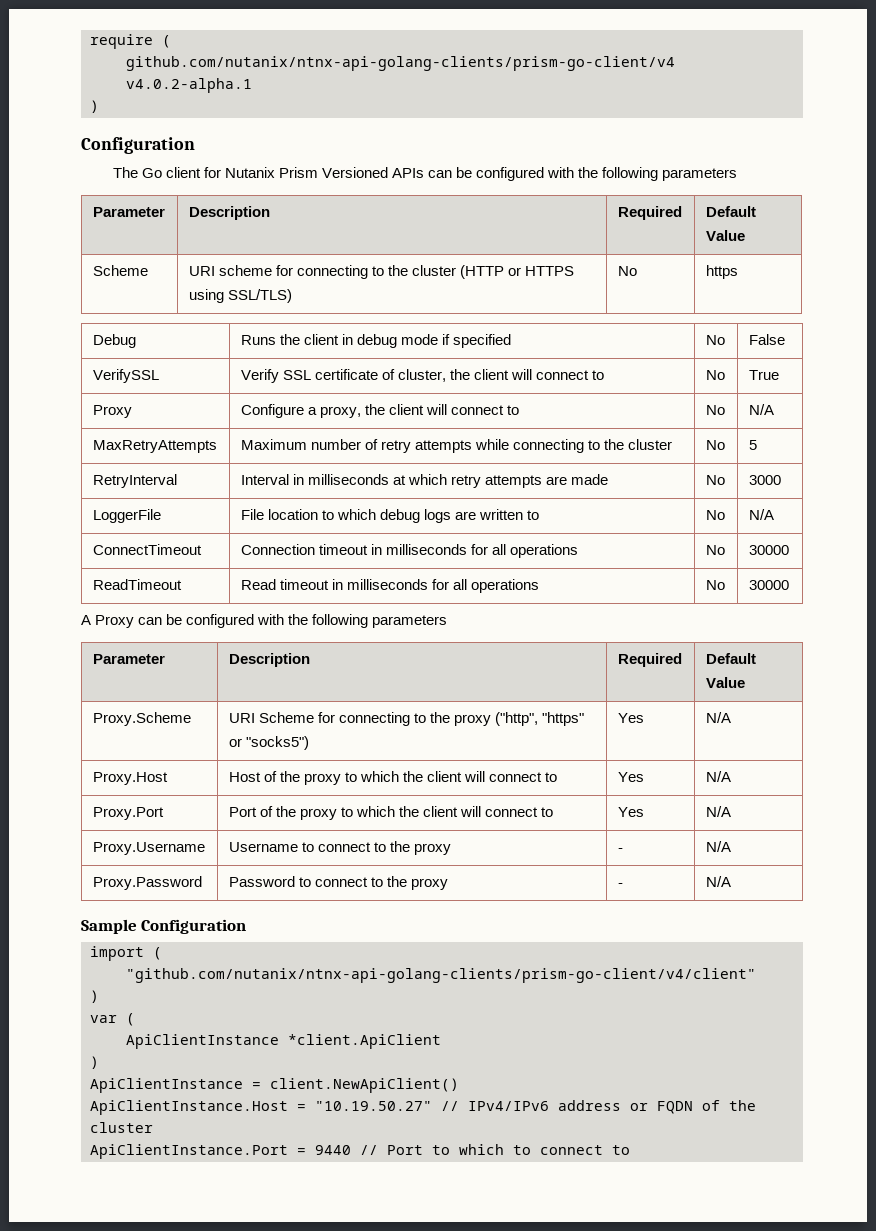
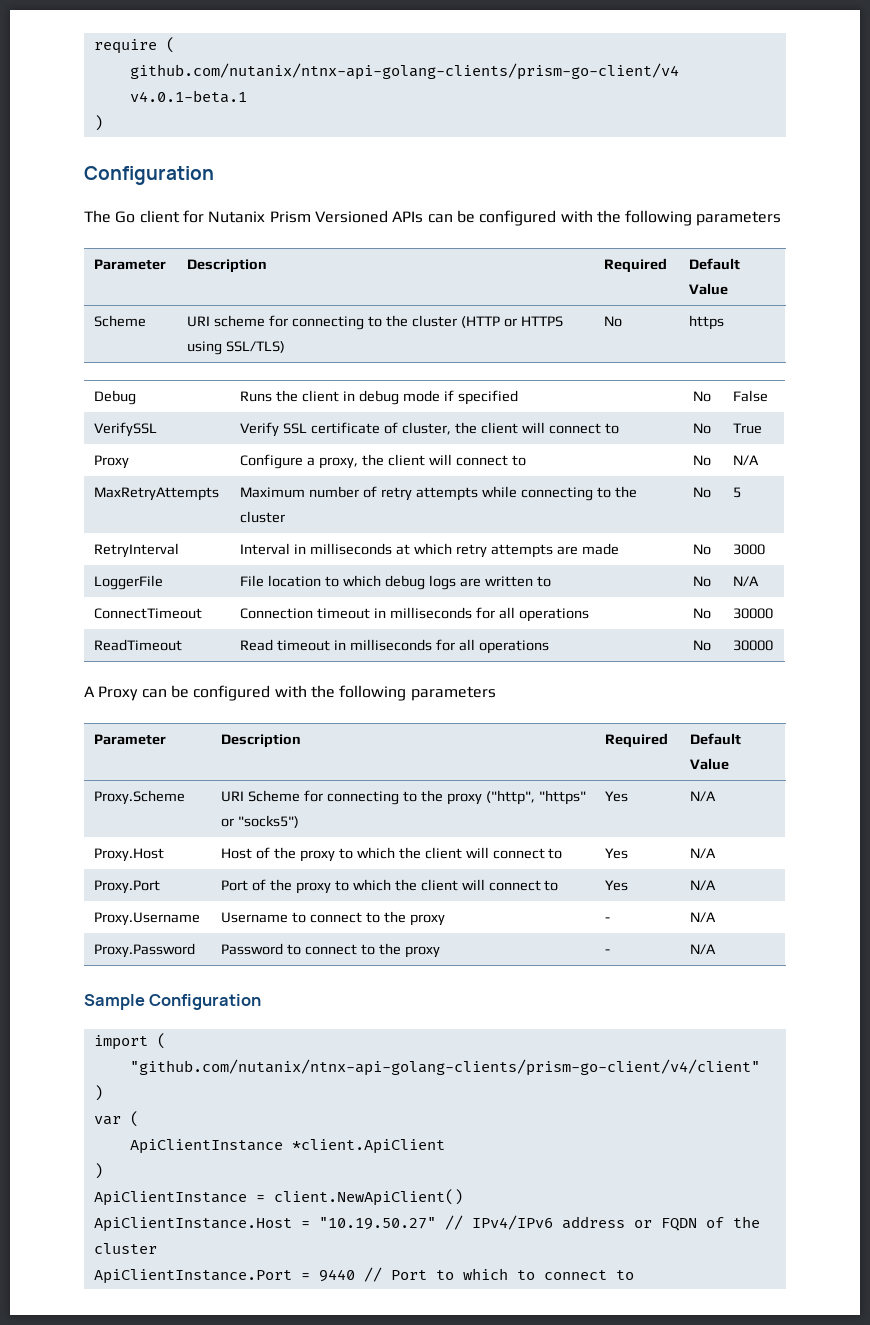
[126,78,252,93] v4.0.2-alpha.1 -> [129,90,247,103] v4.0.1-beta.1

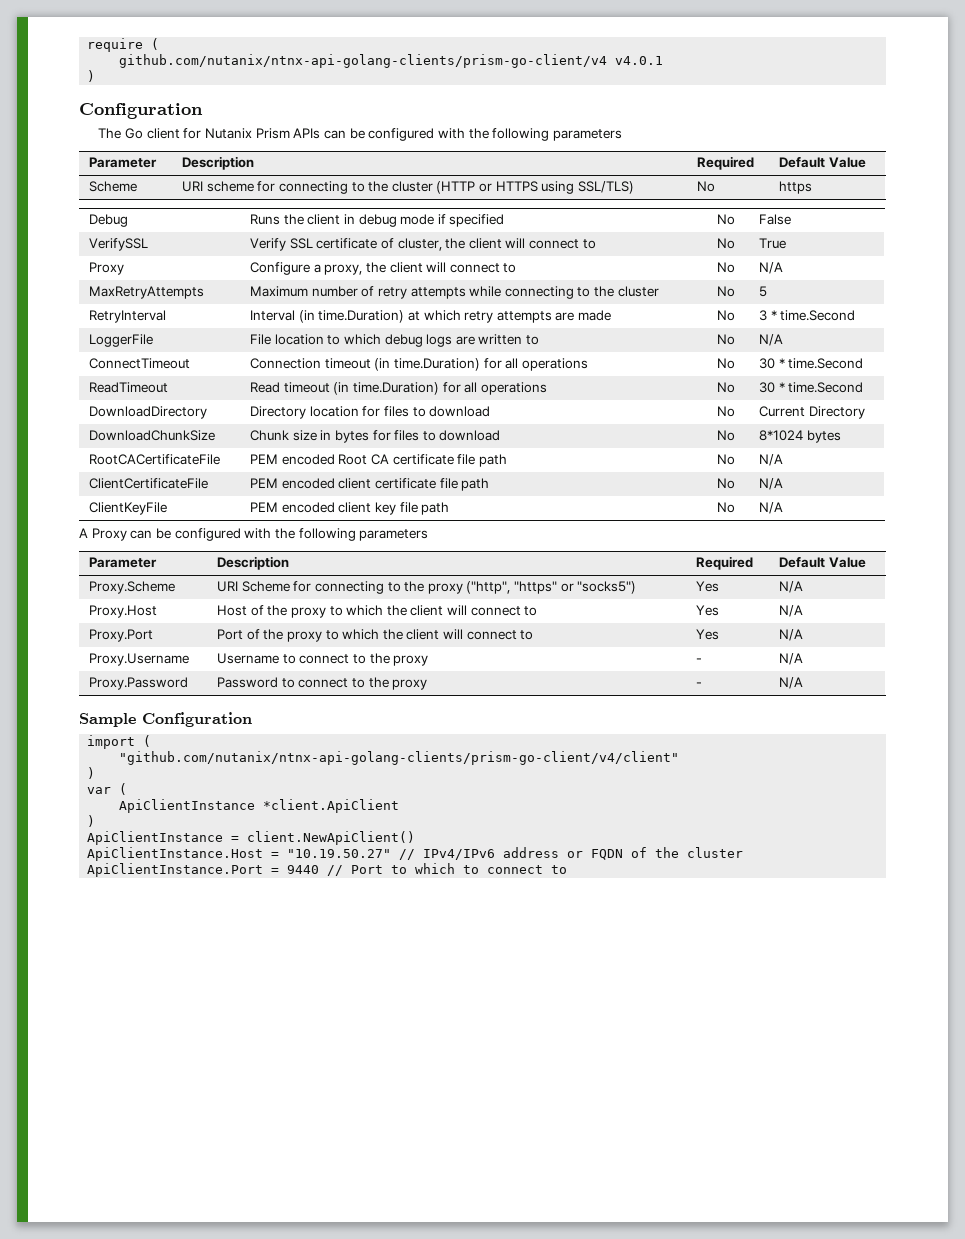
[129,90,247,103] v4.0.1-beta.1 -> [615,56,664,65] v4.0.1
[314,210,388,223] Versioned -> (290, 133) none
[294,543,393,555] in milliseconds -> [298,310,405,323] (in time.Duration)
[733,544,766,555] 3000 -> [758,310,856,321] 3 * time.Second
[374,607,589,622] [693,608,712,619] [733,608,774,619] in milliseconds for all operations | No | 30000 -> [374,358,588,371] [716,358,735,369] [758,358,864,369] (in time.Duration) for all operations | No | 30 * time.Second
[334,639,549,654] [693,640,712,651] [733,640,774,651] in milliseconds for all operations | No | 30000 -> [333,382,547,395] [716,382,735,393] [758,382,864,393] [88,406,207,419] [249,406,491,419] [716,406,735,417] [758,406,865,419] [88,430,215,441] [249,430,501,443] [716,430,735,441] [758,430,841,443] [88,454,220,465] [249,454,507,467] [716,454,735,465] [758,454,783,466] [88,478,208,489] [249,478,490,491] [716,478,735,489] [758,478,783,490] [88,502,167,515] [249,502,450,515] [716,502,735,513] [758,502,783,514] (in time.Duration) for all operations | No | 30 * time.Second // DownloadDirectory | Directory location for files to download | No | Current Directory // DownloadChunkSize | Chunk size in bytes for files to download | No | 8*1024 bytes // RootCACertificateFile | PEM encoded Root CA certificate file path | No | N/A // ClientCertificateFile | PEM encoded client certificate file path | No | N/A // ClientKeyFile | PEM encoded client key file path | No | N/A

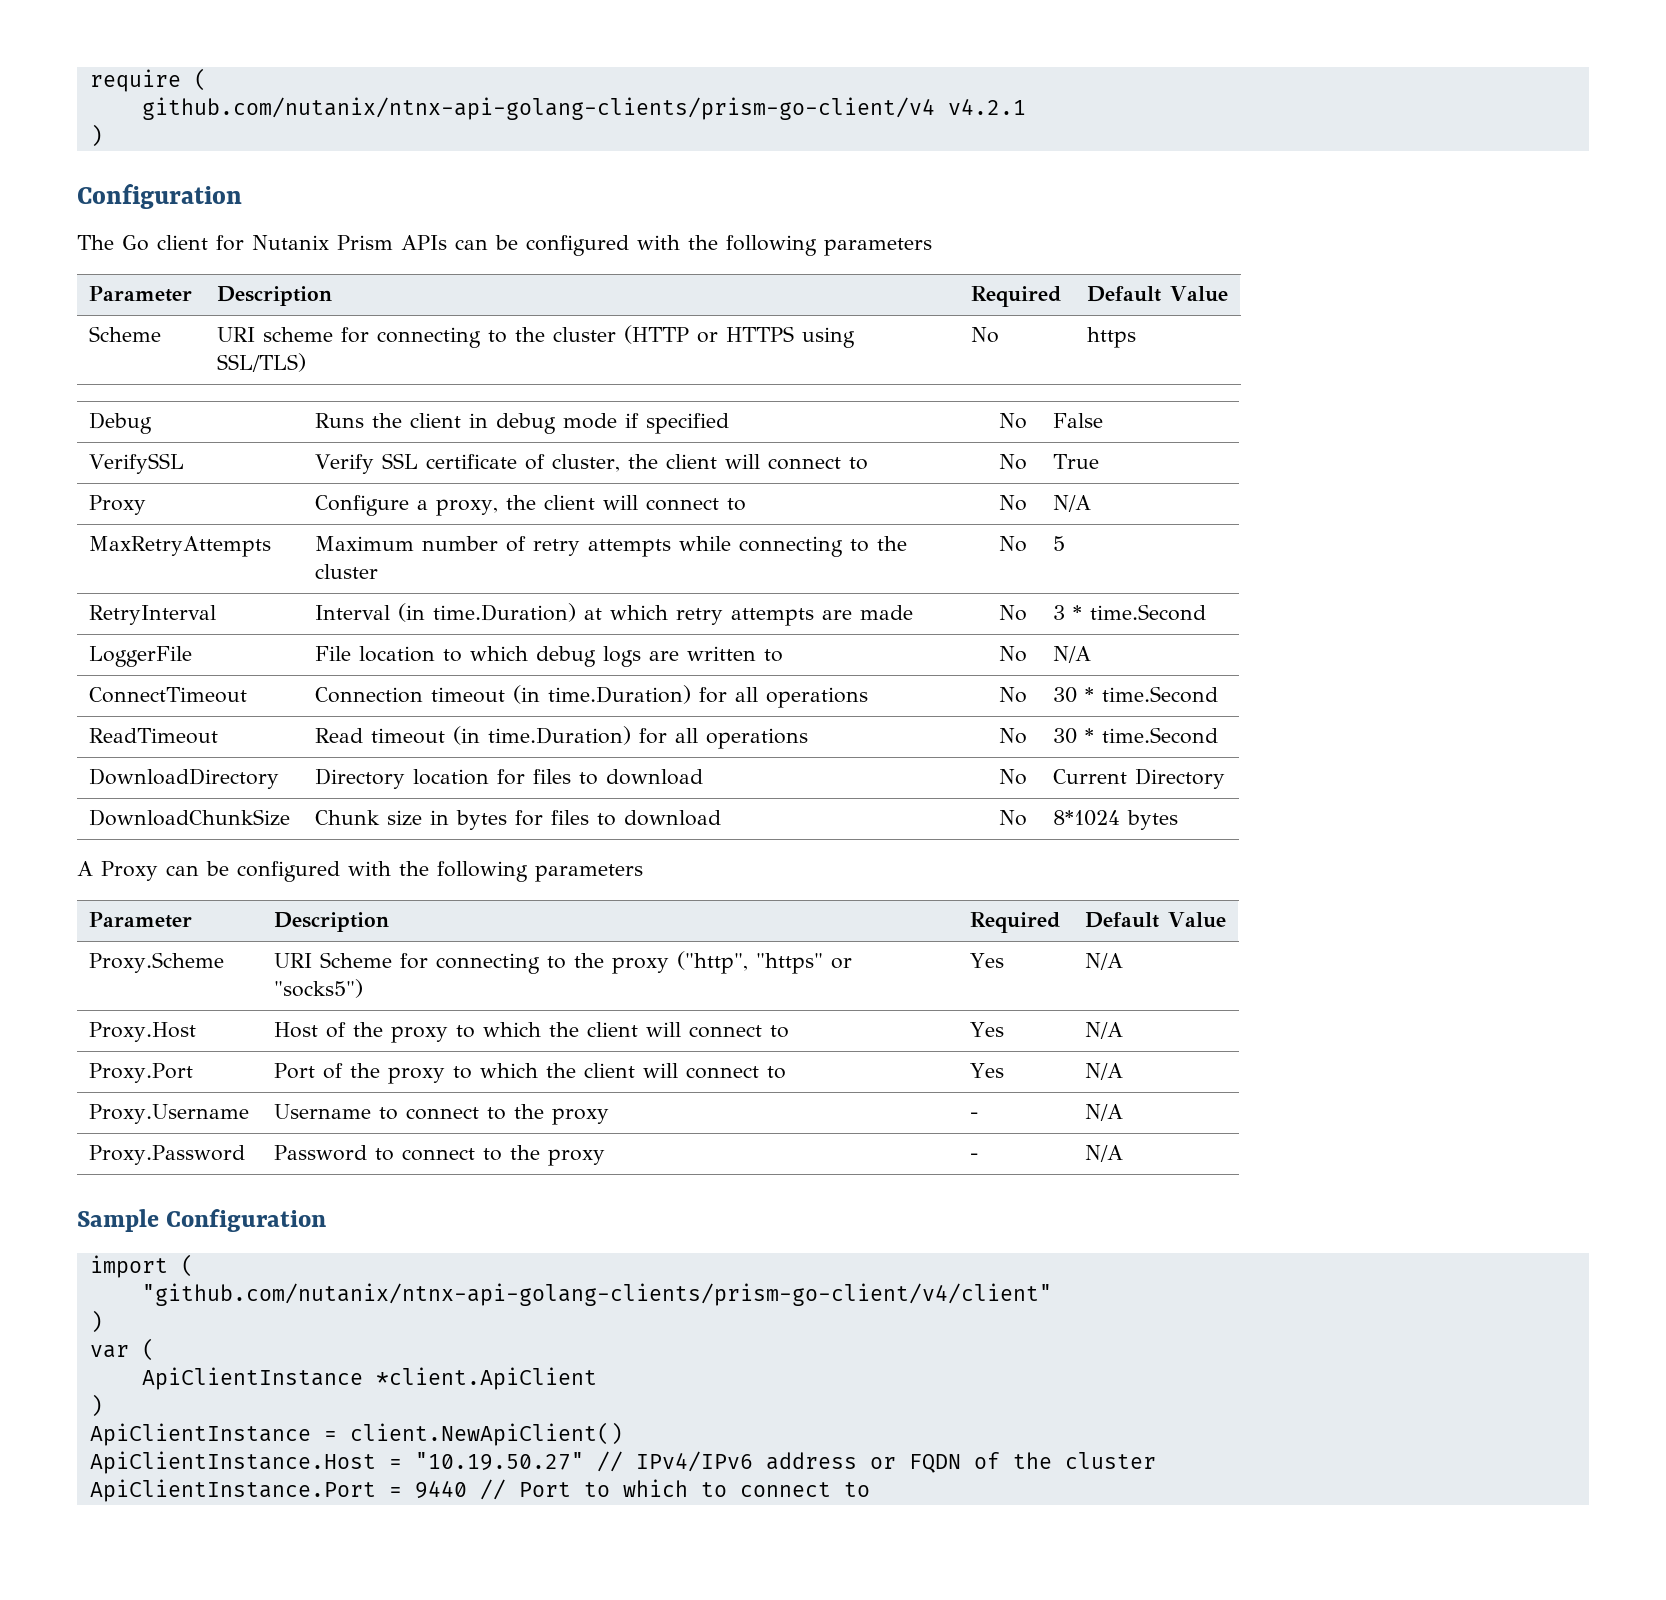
[615,56,664,65] v4.0.1 -> [947,98,1026,115] v4.2.1
[88,454,220,465] [249,454,507,467] [716,454,735,465] [758,454,783,466] [88,478,208,489] [249,478,490,491] [716,478,735,489] [758,478,783,490] [88,502,167,515] [249,502,450,515] [716,502,735,513] [758,502,783,514] // RootCACertificateFile | PEM encoded Root CA certificate file path | No | N/A // ClientCertificateFile | PEM encoded client certificate file path | No | N/A // ClientKeyFile | PEM encoded client key file path | No | N/A -> (1179, 820) none

